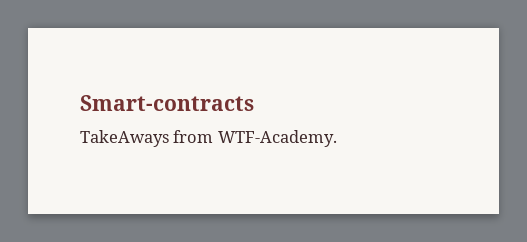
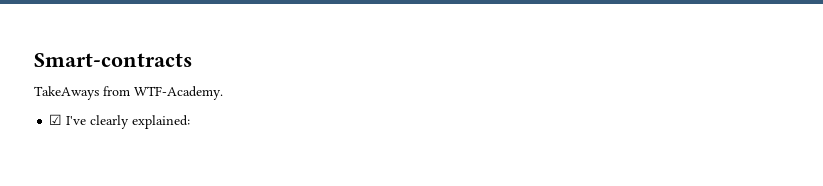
(337, 138) none -> [49,114,191,129] // ☑ I've clearly explained:

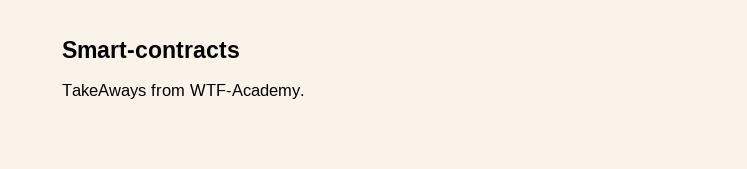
[49,114,191,129] // ☑ I've clearly explained: -> (305, 91) none

